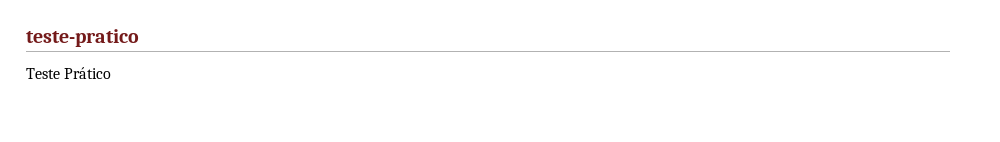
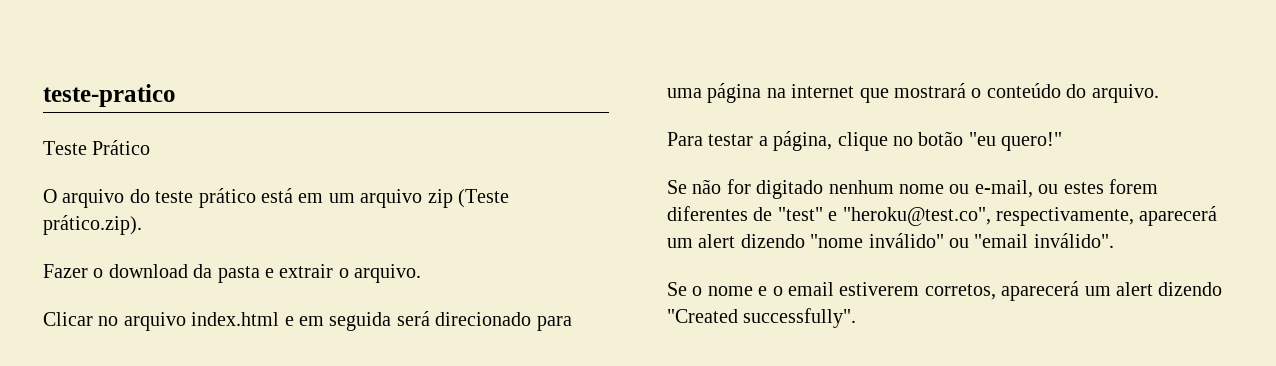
(112, 73) none -> [43,188,509,208] [43,215,142,235] [43,264,422,283] [43,311,572,331] [667,83,1159,103] [667,131,1063,151] [667,179,1158,199] [667,206,1218,226] [667,233,1114,248] [667,281,1223,301] [667,308,857,328] // O arquivo do teste prático está em um arquivo zip (Teste prático.zip). // Fazer o download da pasta e extrair o arquivo. // Clicar no arquivo index.html e em seguida será direcionado para uma página na internet que mostrará o conteúdo do arquivo. // Para testar a página, clique no botão "eu quero!" // Se não for digitado nenhum nome ou e-mail, ou estes forem diferentes de "test" e "heroku@test.co", respectivamente, aparecerá um alert dizendo "nome inválido" ou "email inválido". // Se o nome e o email estiverem corretos, aparecerá um alert dizendo "Created successfully".

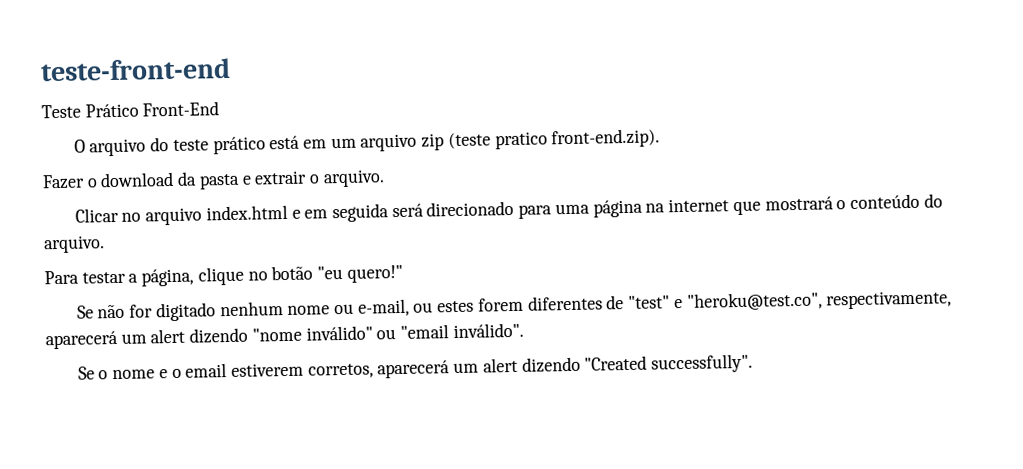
[43,84,176,107] teste-pratico -> [40,57,231,82] teste-front-end
(151, 147) none -> [142,101,220,117] Front-End
[457,189,509,208] [43,215,142,235] (Teste prático.zip). -> [447,128,661,150] (teste pratico front-end.zip).

